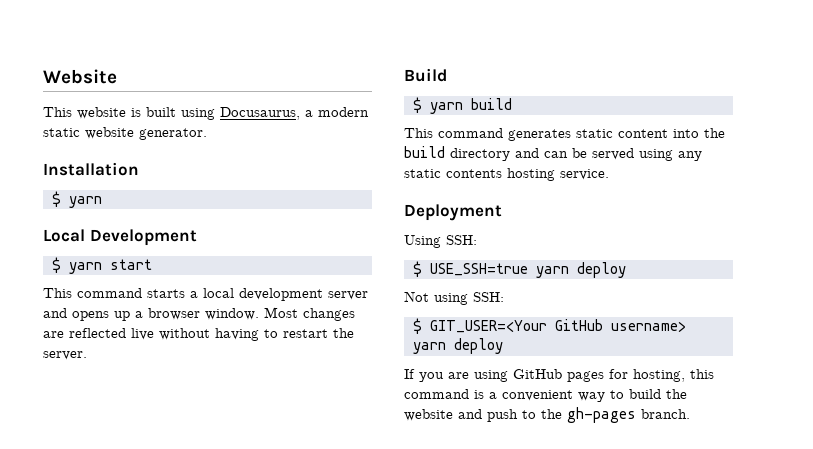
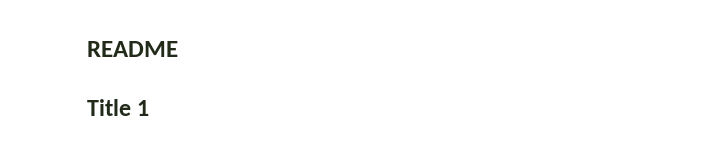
[43,69,117,84] [43,107,369,120] [43,127,207,140] [43,162,139,176] [52,191,102,208] [43,229,197,246] [52,257,152,274] [43,288,368,301] [43,307,355,321] [43,328,354,341] [43,351,87,360] [404,68,447,82] [413,97,512,114] [404,128,725,141] [404,146,702,161] [404,168,609,181] [404,204,502,221] [404,235,477,248] [413,261,626,278] [404,291,504,305] [413,318,686,334] [413,338,503,354] [404,369,714,382] [404,389,687,402] [404,407,690,423] Website // This website is built using Docusaurus, a modern static website generator. // Installation // $ yarn // Local Development // $ yarn start // This command starts a local development server and opens up a browser window. Most changes are reflected live without having to restart the server. // Build // $ yarn build // This command generates static content into the build directory and can be served using any static contents hosting service. // Deployment // Using SSH: // $ USE_SSH=true yarn deploy // Not using SSH: // $ GIT_USER=<Your GitHub username> yarn deploy // If you are using GitHub pages for hosting, this command is a convenient way to build the website and push to the gh-pages branch. -> [87,41,178,57] [87,99,150,116] README // Title 1

